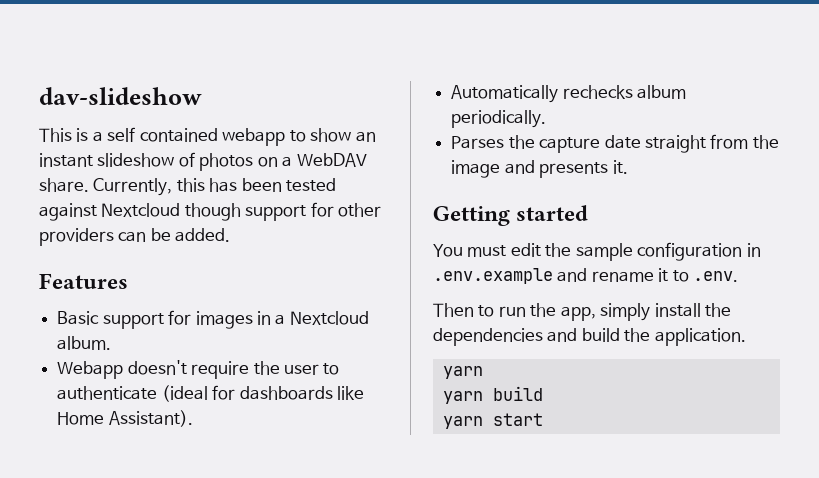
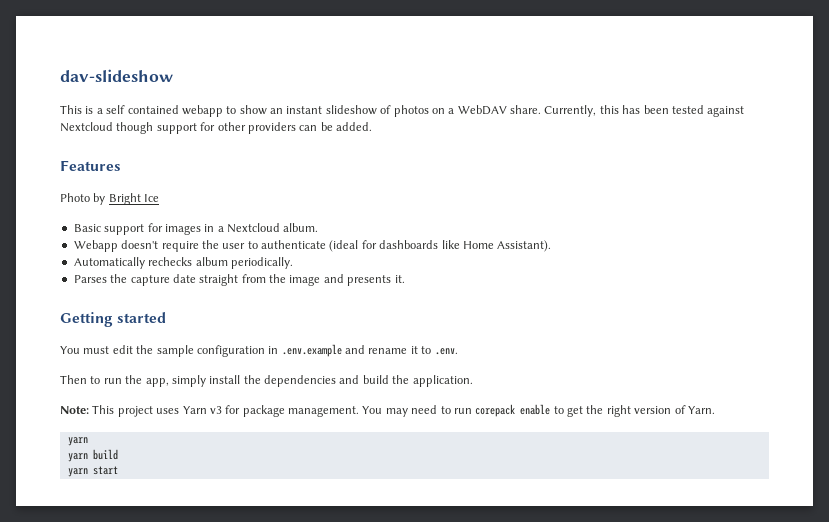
(128, 281) none -> [60,193,160,205] // Photo by Bright Ice
(746, 337) none -> [60,404,715,417] // Note: This project uses Yarn v3 for package management. You may need to run corepack enable to get the right version of Yarn.

